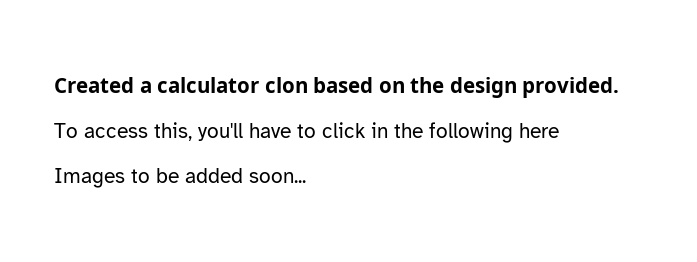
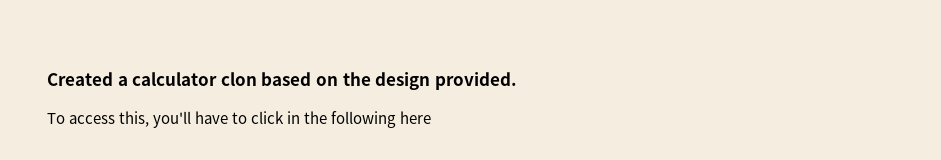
[54,168,306,188] // Images to be added soon... -> (431, 117) none

